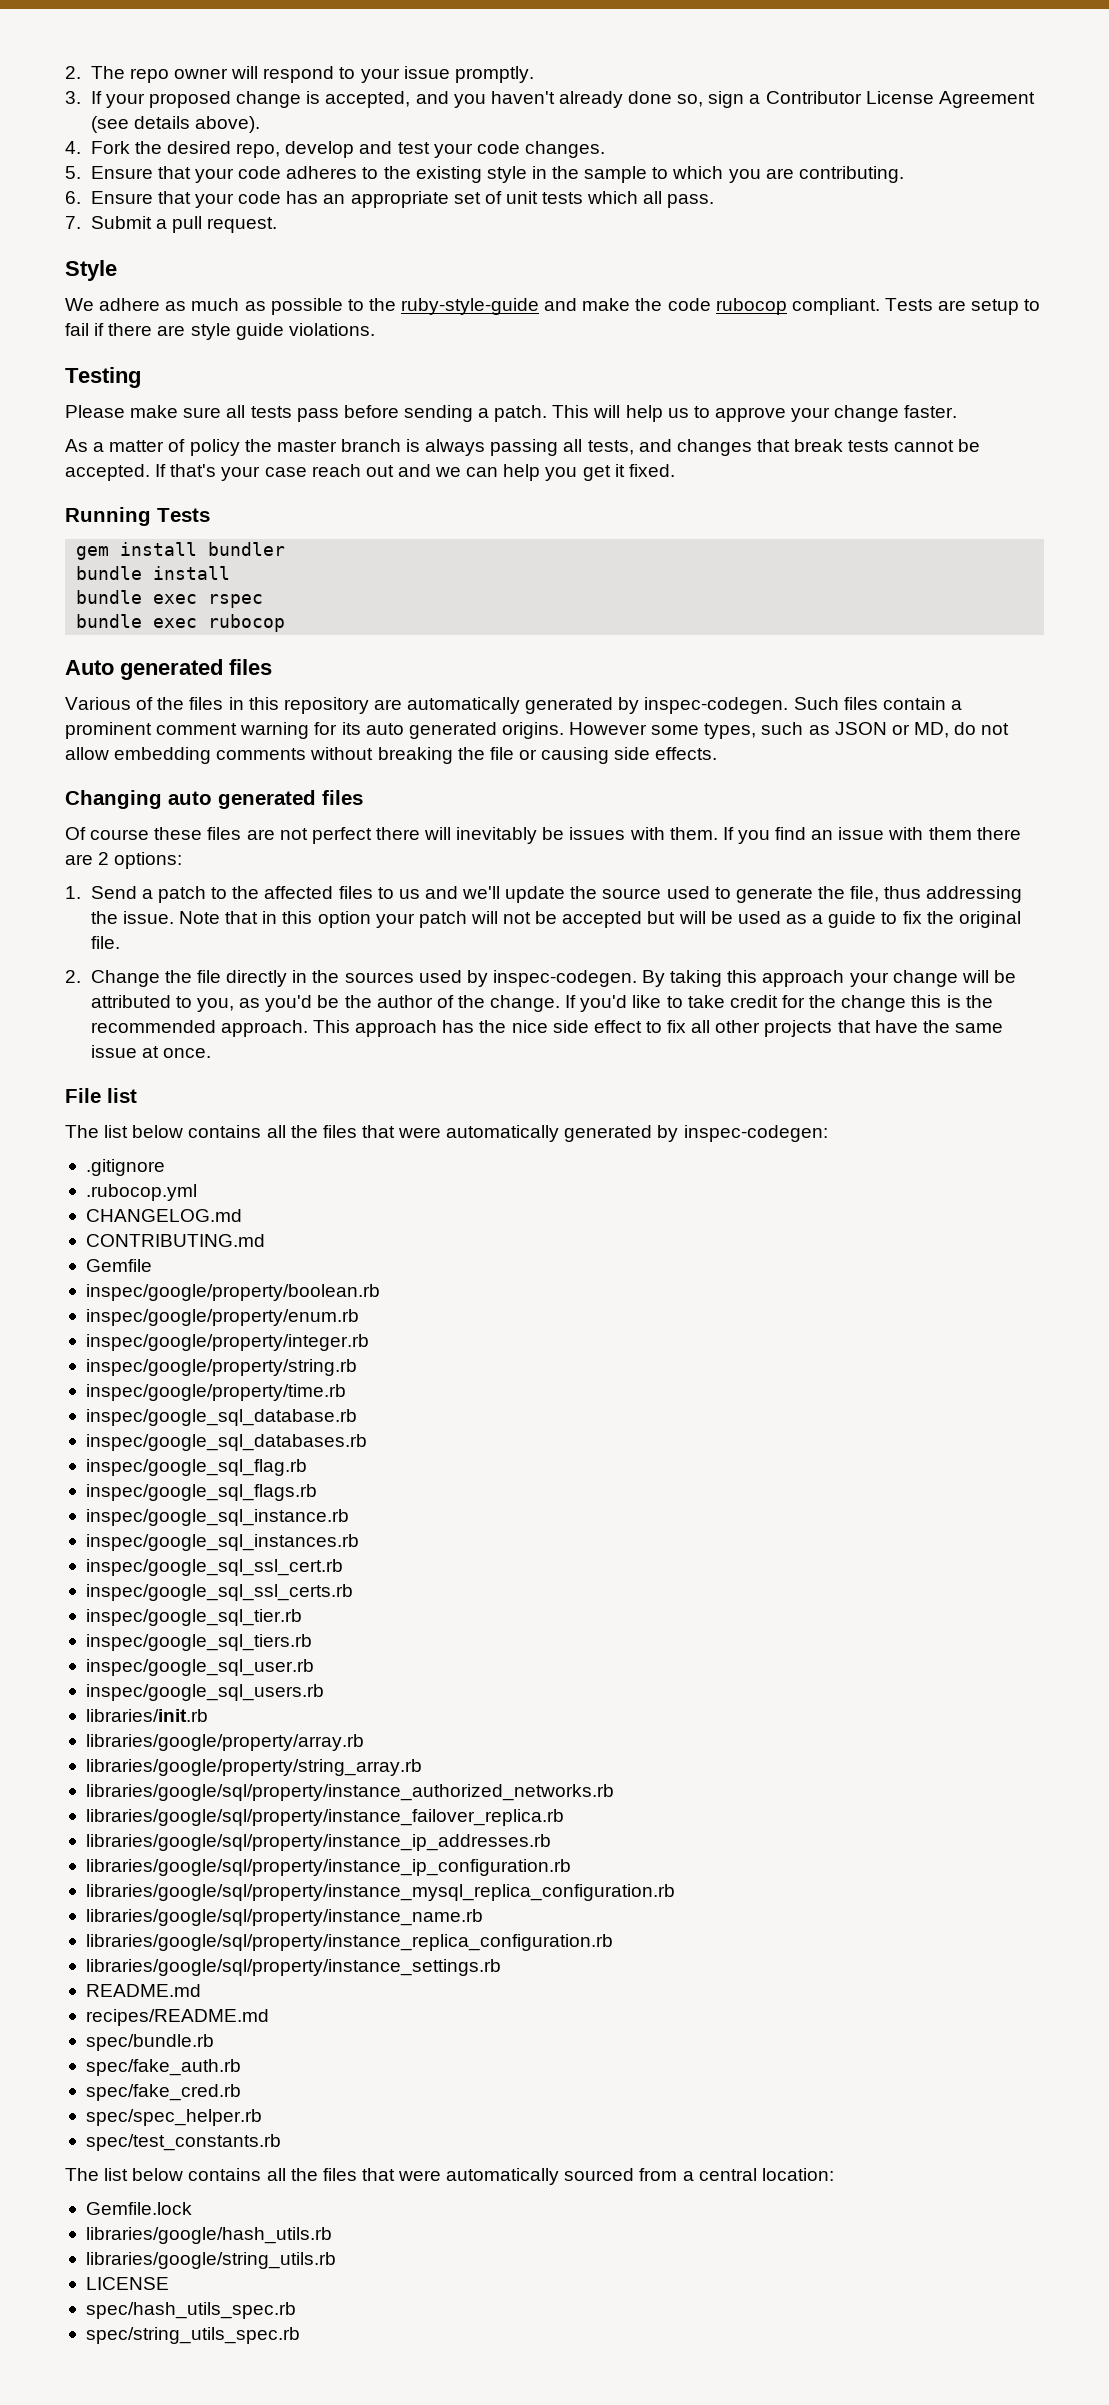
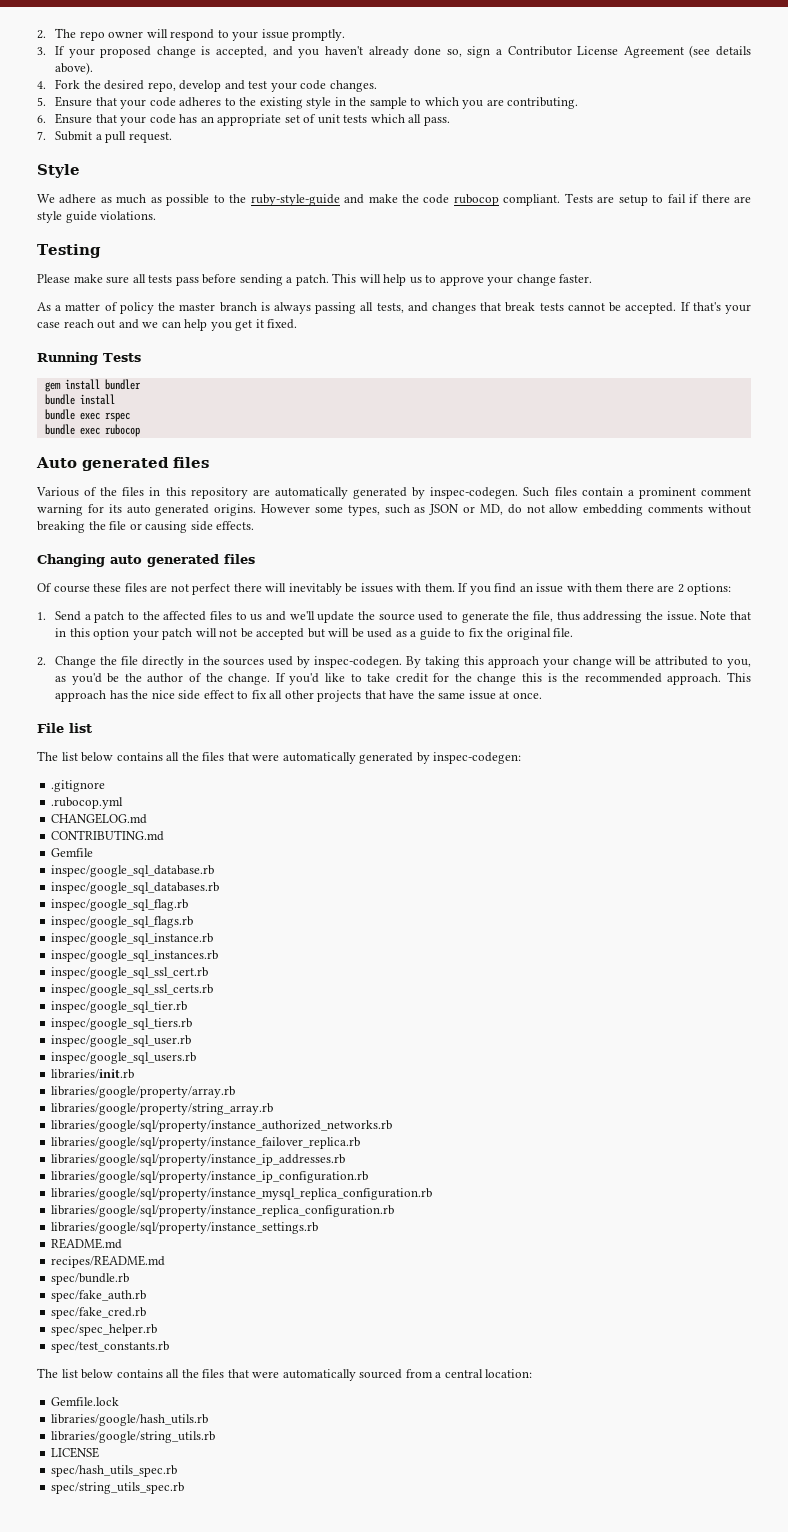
[85,1284,380,1301] [85,1309,359,1326] [85,1334,369,1351] [85,1359,357,1376] [85,1384,346,1401] // inspec/google/property/boolean.rb // inspec/google/property/enum.rb // inspec/google/property/integer.rb // inspec/google/property/string.rb // inspec/google/property/time.rb -> (94, 852) none
[85,1909,483,1926] // libraries/google/sql/property/instance_name.rb -> (433, 1194) none

